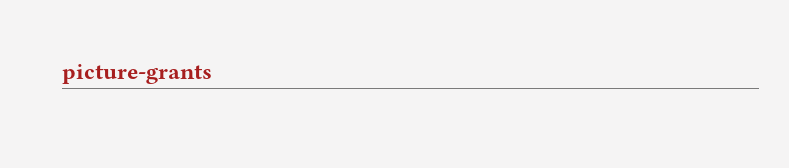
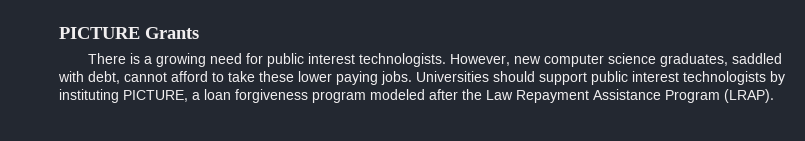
[62,64,212,84] picture-grants -> [59,27,199,39] [88,53,783,67] [58,71,785,85] [59,89,774,103] PICTURE Grants // There is a growing need for public interest technologists. However, new computer science graduates, saddled with debt, cannot afford to take these lower paying jobs. Universities should support public interest technologists by instituting PICTURE, a loan forgiveness program modeled after the Law Repayment Assistance Program (LRAP).

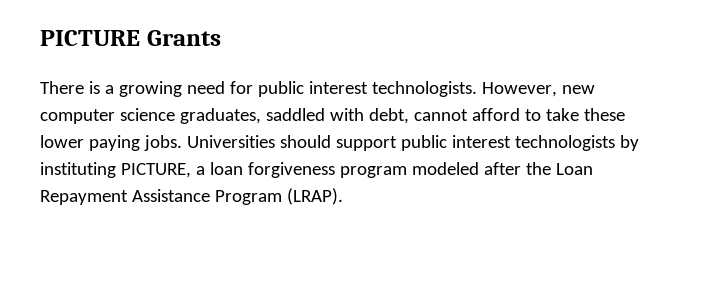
[486,90,513,100] Law -> [555,163,593,175] Loan

